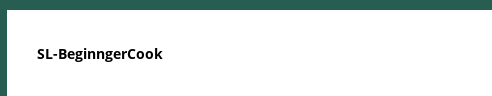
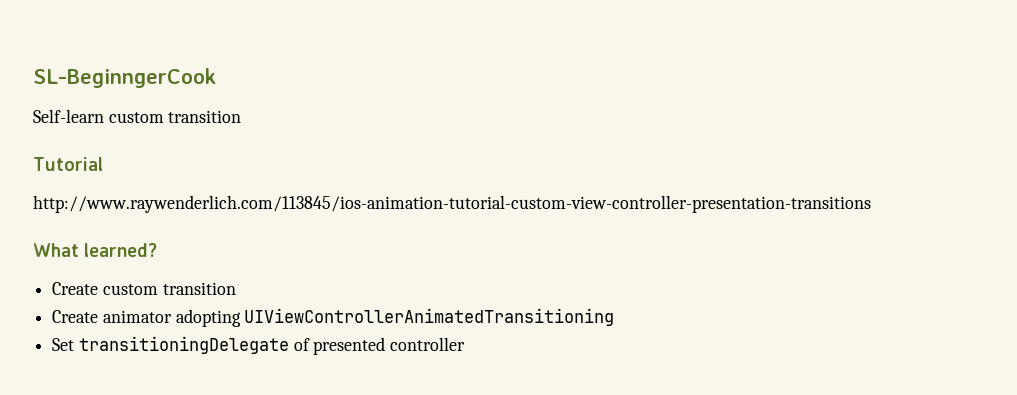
(163, 55) none -> [33,109,242,123] [33,157,103,171] [33,195,871,213] [33,243,158,257] [52,282,236,295] [52,308,615,327] [52,336,466,355] // Self-learn custom transition // Tutorial // http://www.raywenderlich.com/113845/ios-animation-tutorial-custom-view-controller-presentation-transitions // What learned? // Create custom transition // Create animator adopting UIViewControllerAnimatedTransitioning // Set transitioningDelegate of presented controller

